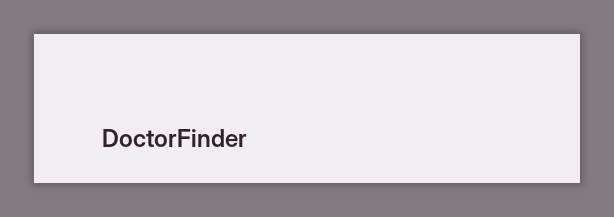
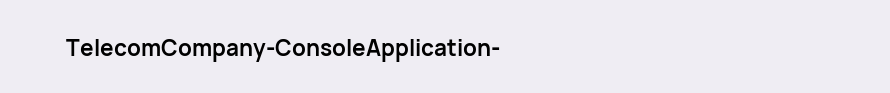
[102,129,247,147] DoctorFinder -> [66,39,500,62] TelecomCompany-ConsoleApplication-

